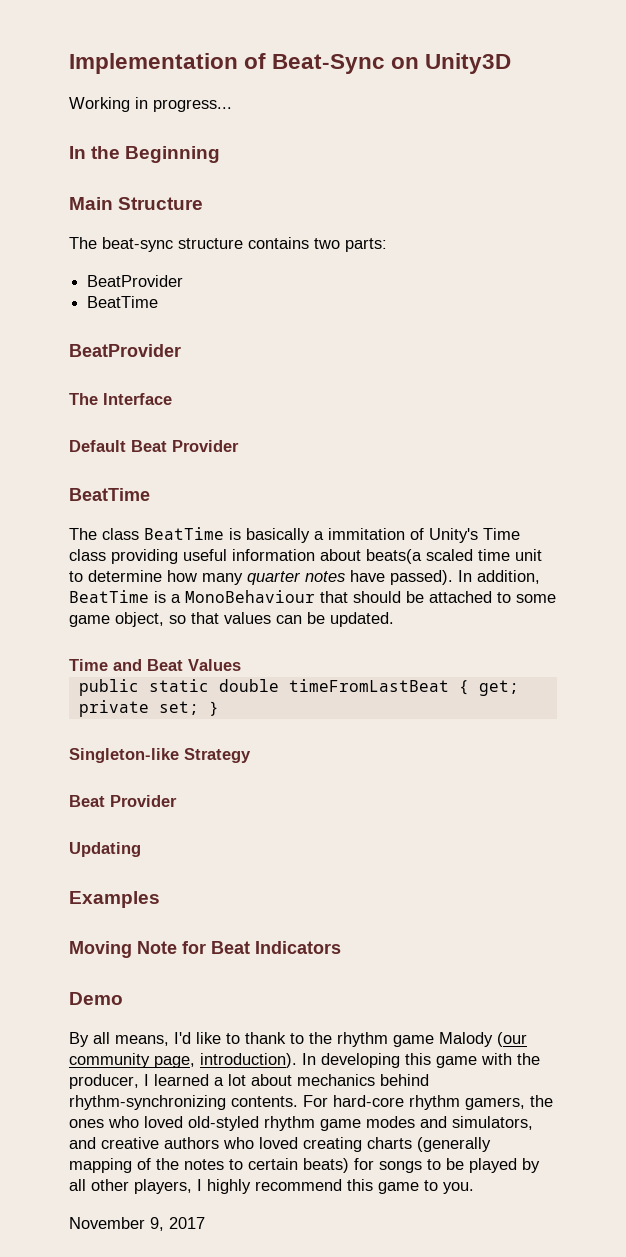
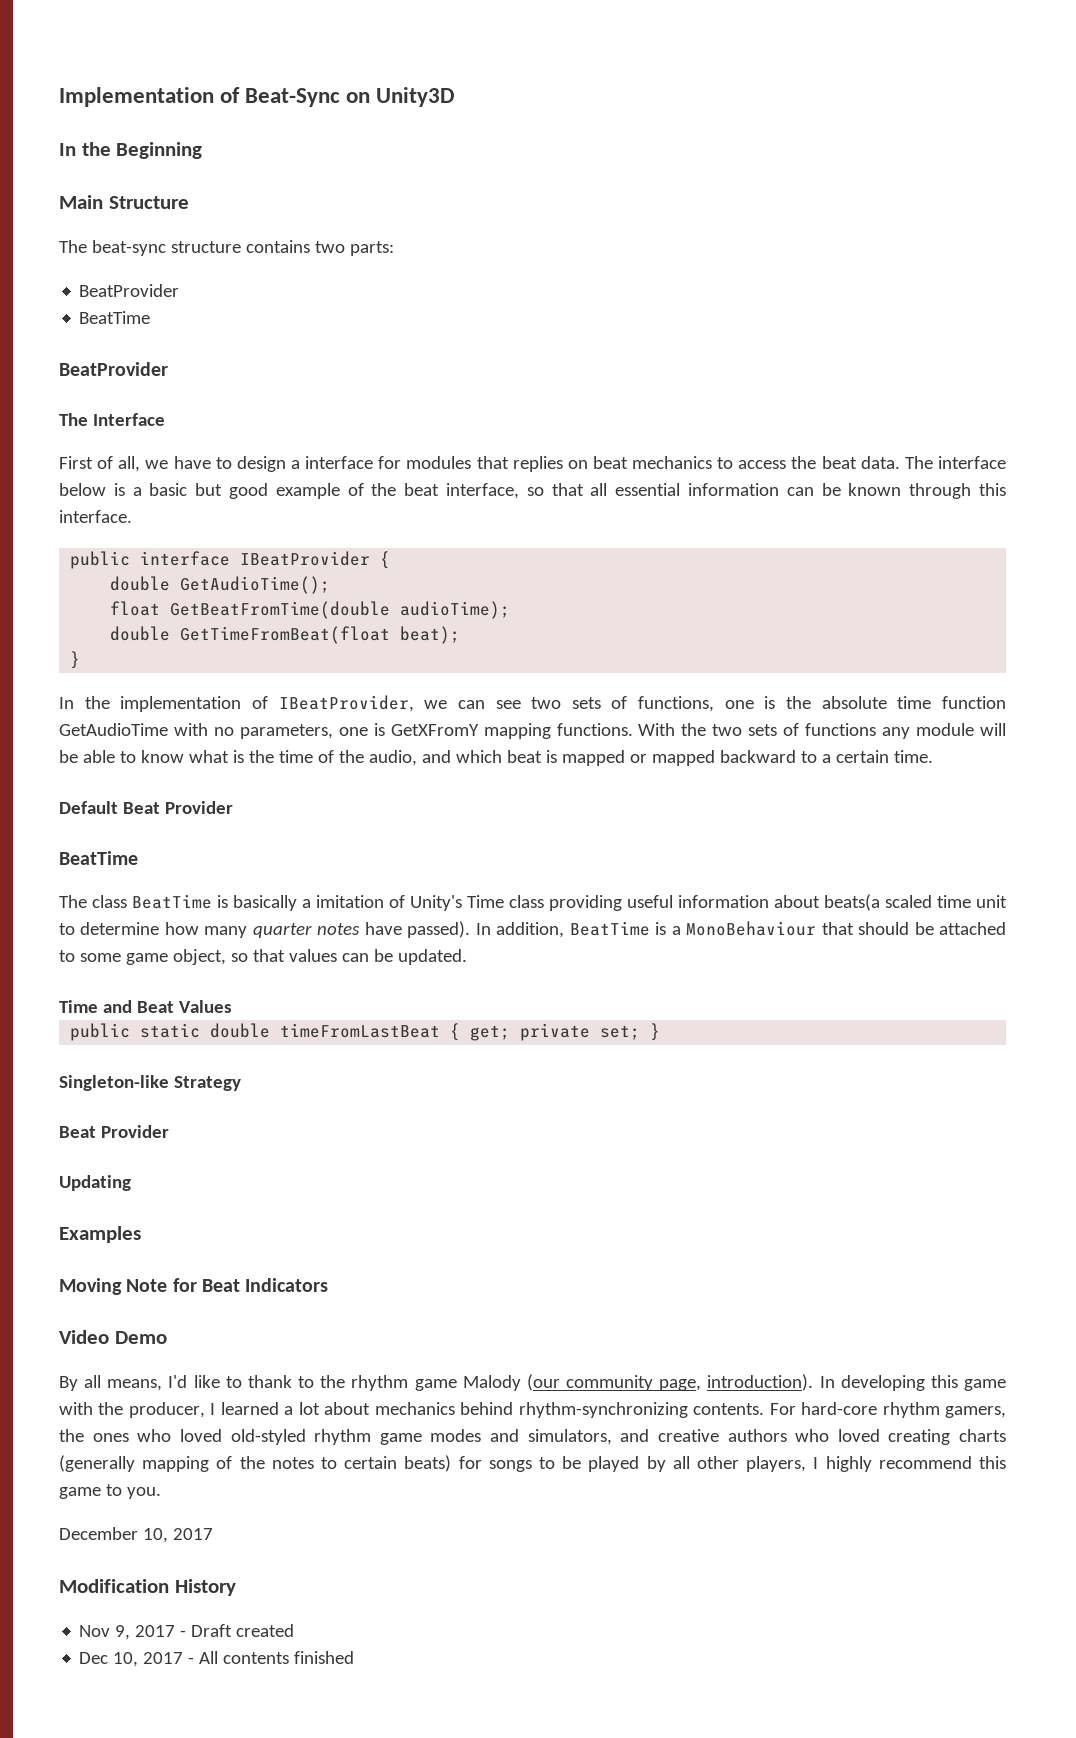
[69,97,232,112] // Working in progress... -> (456, 97) none
(172, 399) none -> [59,456,1006,472] [59,483,1006,499] [59,510,132,523] [70,551,391,569] [110,576,331,594] [110,601,511,619] [110,626,461,644] [70,651,81,669] [59,695,1006,712] [59,723,1007,739] [59,750,933,766] // First of all, we have to design a interface for modules that replies on beat mechanics to access the beat data. The interface below is a basic but good example of the beat interface, so that all essential information can be known through this interface. // public interface IBeatProvider { // double GetAudioTime(); // float GetBeatFromTime(double audioTime); // double GetTimeFromBeat(float beat); // } // In the implementation of IBeatProvider, we can see two sets of functions, one is the absolute time function GetAudioTime with no parameters, one is GetXFromY mapping functions. With the two sets of functions any module will be able to know what is the time of the audio, and which beat is mapped or mapped backward to a certain time.
[328,528,405,540] immitation -> [316,895,384,908] imitation
(341, 947) none -> [59,1330,109,1344] Video
[69,1217,205,1231] November 9, 2017 -> [59,1527,213,1543] [59,1579,236,1596] [79,1624,295,1640] [79,1651,355,1667] December 10, 2017 // Modification History // Nov 9, 2017 - Draft created // Dec 10, 2017 - All contents finished

